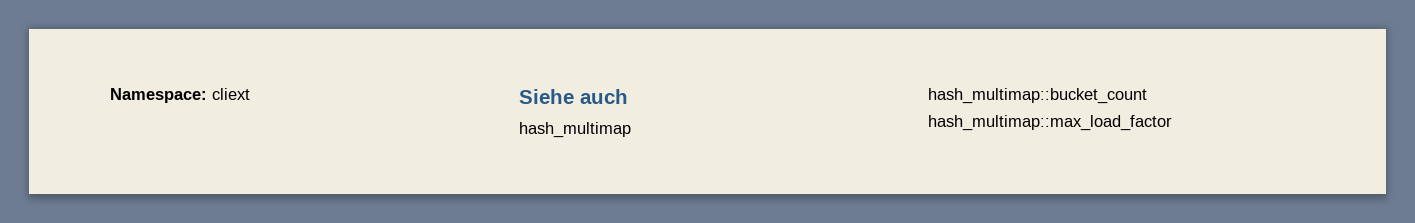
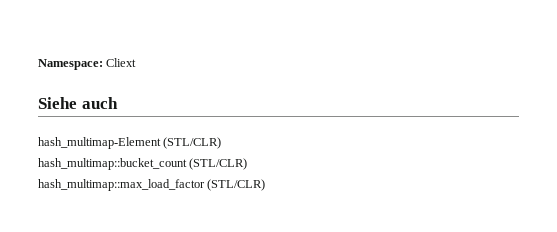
[212,88,250,100] cliext -> [106,58,137,67] Cliext
[519,122,631,138] hash_multimap -> [38,137,222,149] hash_multimap-Element (STL/CLR)
(1147, 96) none -> [189,158,248,170] (STL/CLR)
(1172, 123) none -> [207,179,266,191] (STL/CLR)

